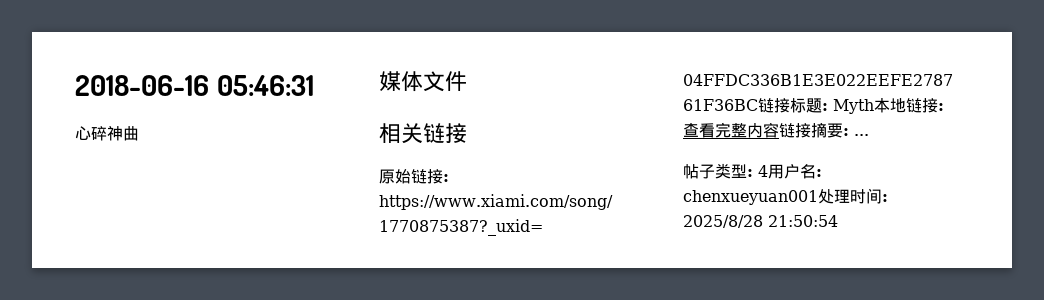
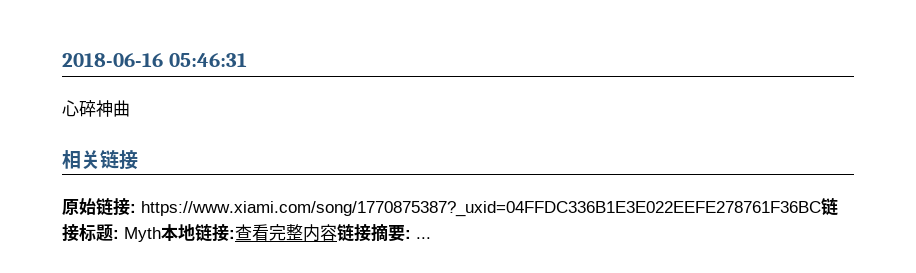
[379,71,467,92] // 媒体文件 -> (130, 108) none
[683,163,822,179] [683,188,888,205] [683,215,838,228] // 帖子类型: 4用户名: chenxueyuan001处理时间: 2025/8/28 21:50:54 -> (431, 238) none

